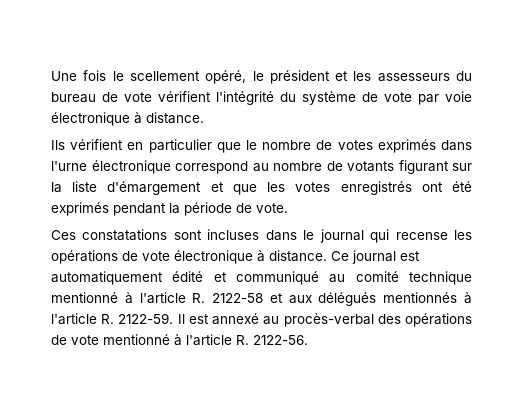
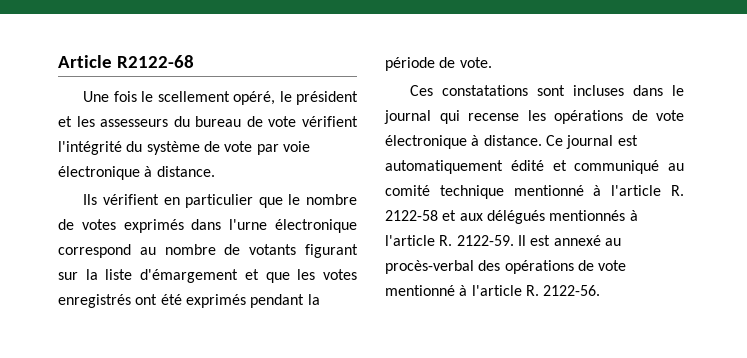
(51, 76) none -> [58,55,194,68] Article R2122-68 //

